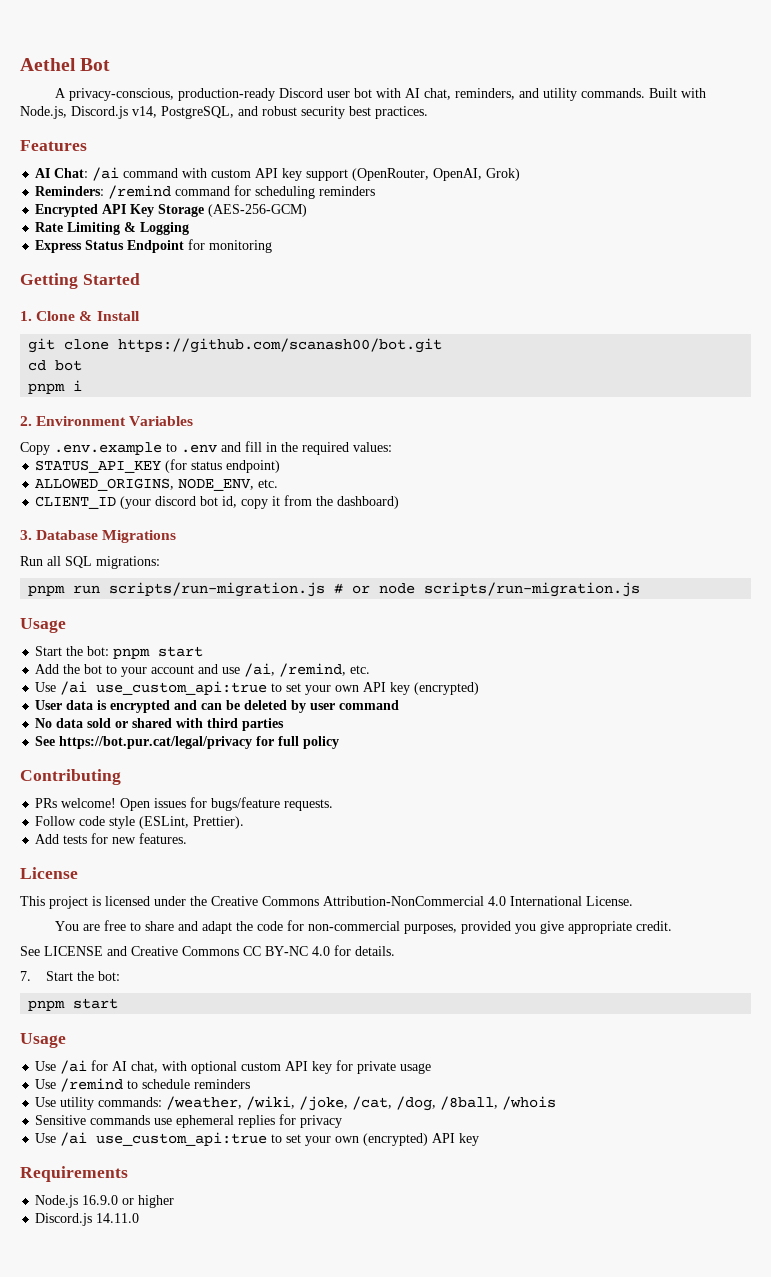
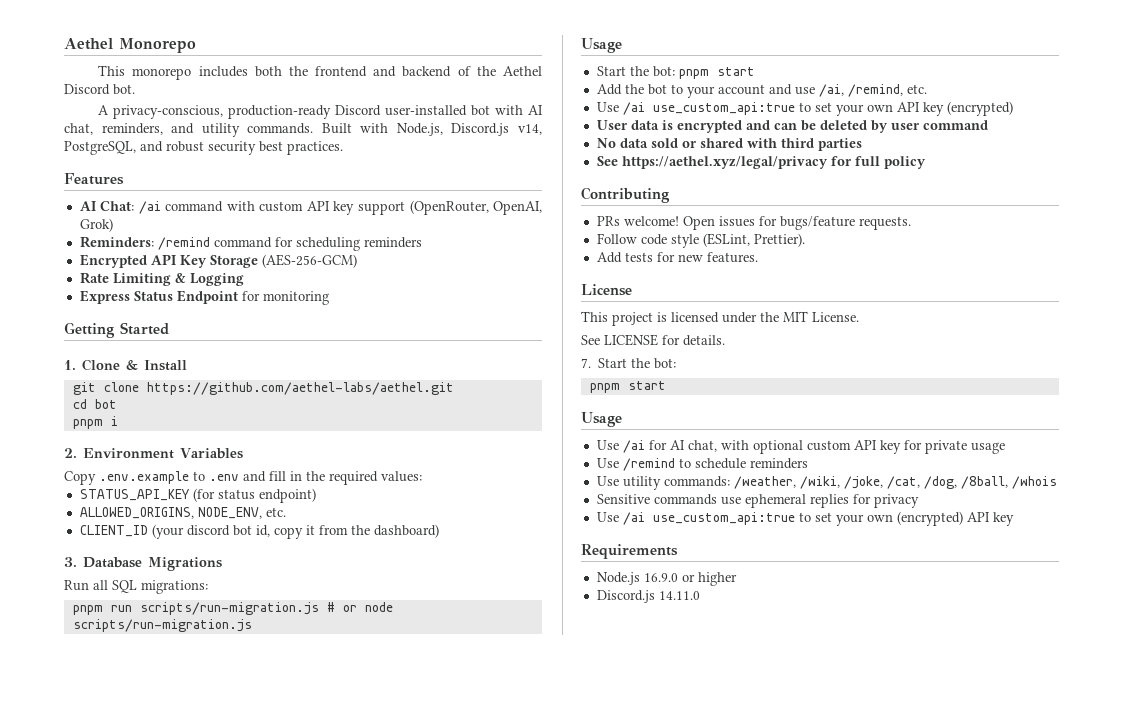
[20,58,111,71] Aethel Bot -> [64,38,196,53] [98,65,542,80] [64,84,135,95] Aethel Monorepo // This monorepo includes both the frontend and backend of the Aethel Discord bot.
[326,91,350,98] user -> [385,105,468,116] user-installed
[118,338,443,353] https://github.com/scanash00/bot.git -> [146,382,454,395] https://github.com/aethel-labs/aethel.git
[59,736,253,749] https://bot.pur.cat/legal/privacy -> [621,156,828,169] https://aethel.xyz/legal/privacy
[211,896,633,906] [54,920,672,934] [20,946,330,956] Creative Commons Attribution-NonCommercial 4.0 International License. // You are free to share and adapt the code for non-commercial purposes, provided you give appropriate credit. // See LICENSE and Creative Commons CC BY-NC 4.0 -> [783,311,859,322] [581,334,658,346] MIT License. // See LICENSE

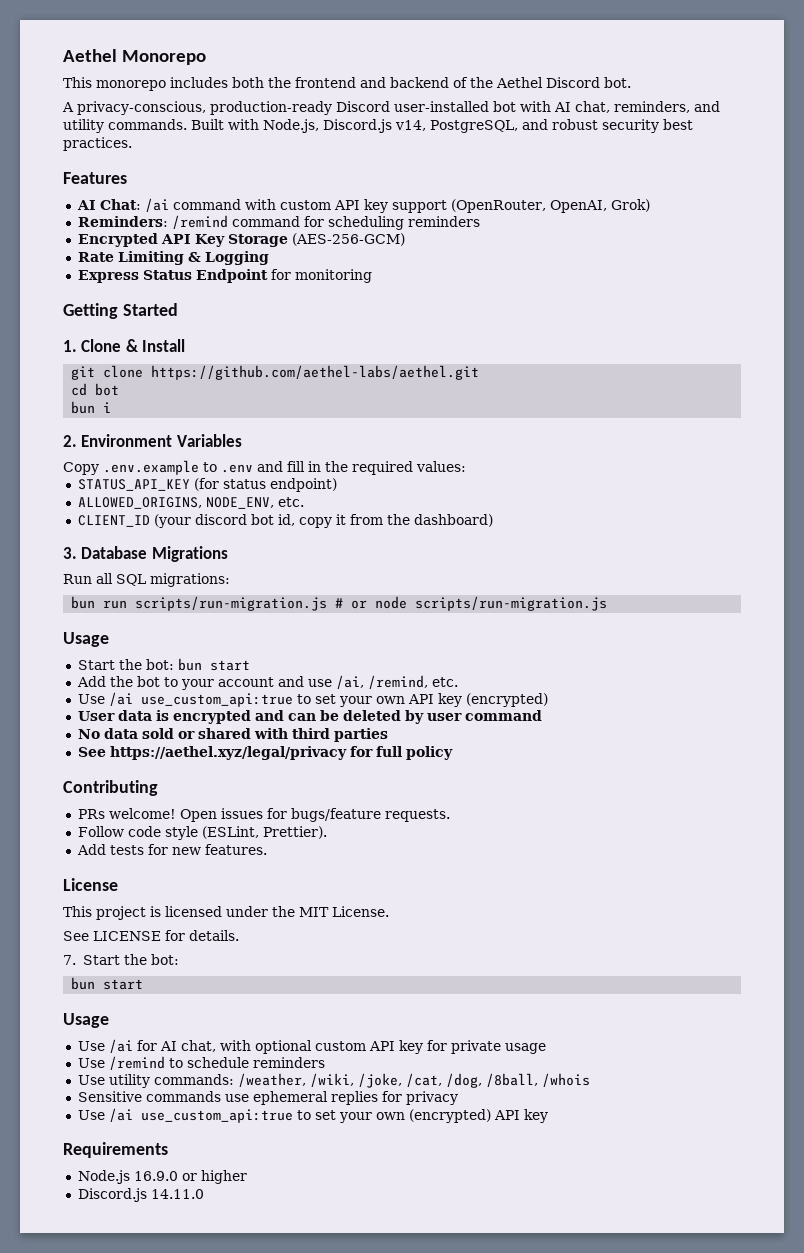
[72,419,103,429] pnpm -> [71,401,96,414] bun
[72,605,103,615] pnpm -> [71,596,96,609] bun
[678,69,709,79] pnpm -> [177,658,202,671] bun
[589,383,620,393] pnpm -> [71,977,96,990] bun

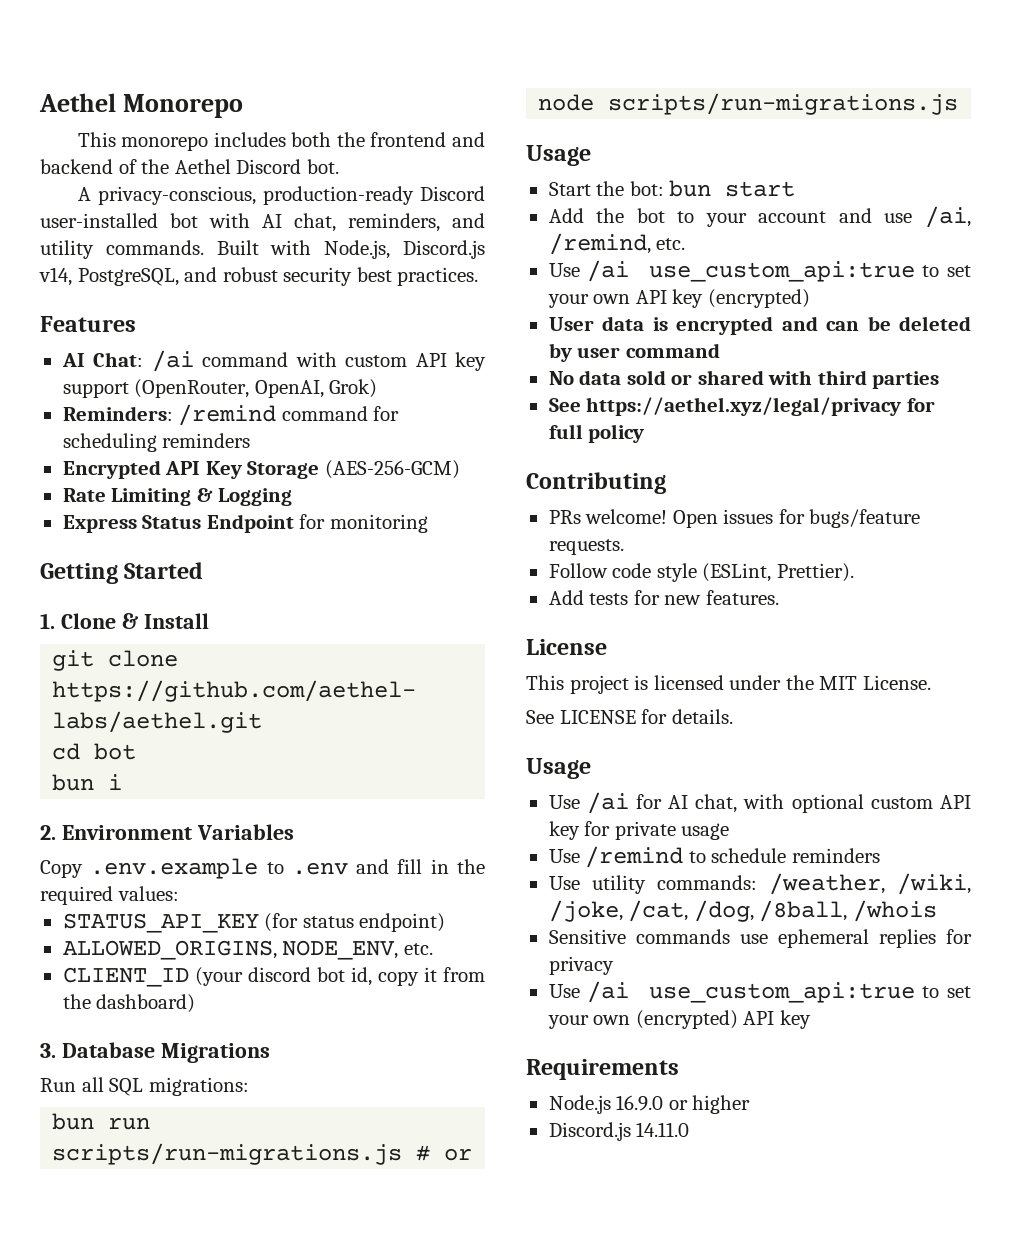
[135,596,328,611] scripts/run-migration.js -> [52,1143,403,1165] scripts/run-migrations.js
[415,596,608,611] scripts/run-migration.js -> [608,93,959,115] scripts/run-migrations.js
[63,954,179,965] [71,977,144,990] // 7. Start the bot: // bun start -> (733, 716) none

